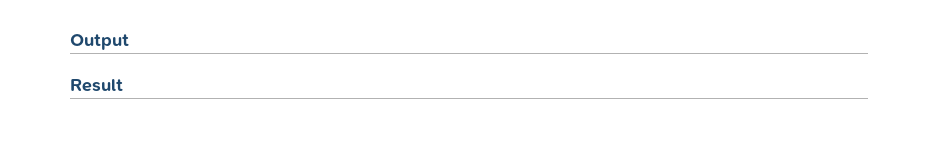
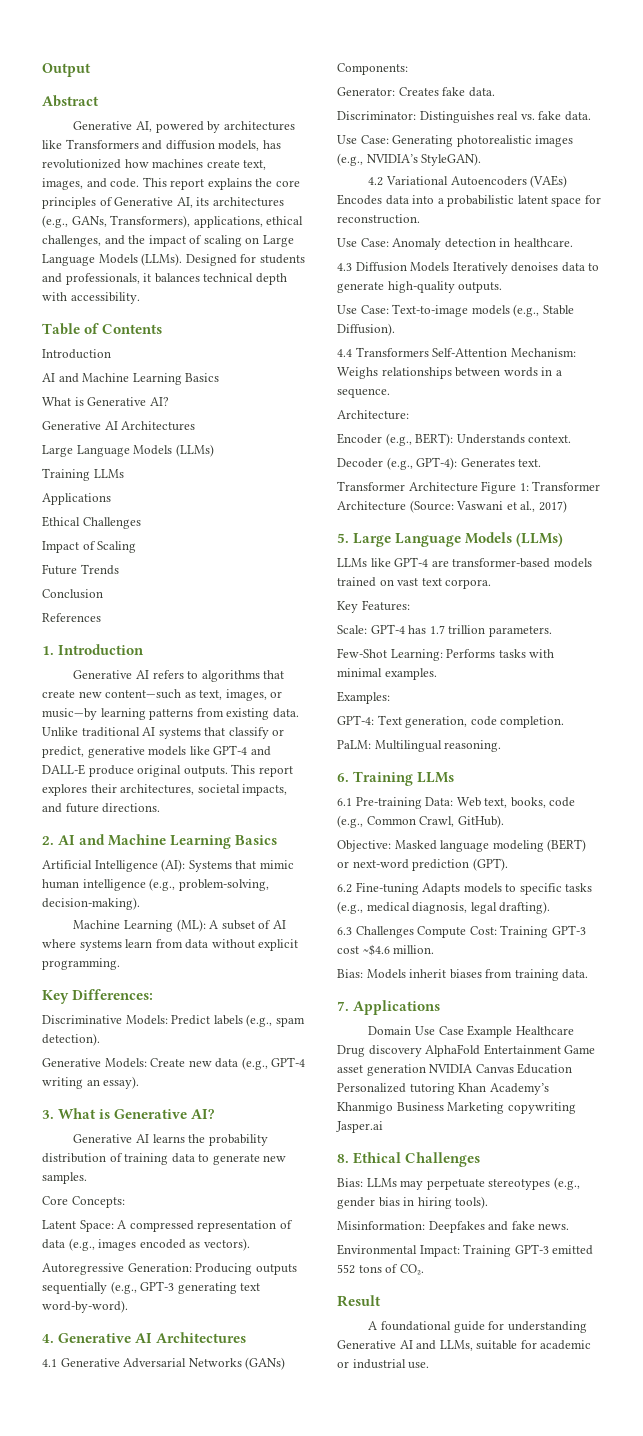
[70,79,123,92] Result -> [42,95,99,107] [73,121,295,133] [42,139,281,151] [42,159,267,170] [42,177,300,190] [42,197,284,209] [42,215,304,228] [42,235,294,247] [42,253,305,266] [42,273,287,285] [42,292,140,304] [42,323,163,335] [42,349,111,359] [42,373,220,385] [42,397,169,406] [42,421,196,431] [42,444,214,457] [42,468,124,481] [42,493,111,505] [42,516,141,529] [42,541,137,553] [42,564,119,575] [42,589,103,599] [42,613,101,622] [42,644,145,655] [73,670,285,682] [42,689,283,701] [42,708,299,720] [42,727,285,739] [42,745,271,758] [42,764,293,777] [42,784,288,796] [42,803,161,813] [42,834,278,849] [42,859,294,872] [42,878,269,891] [42,897,140,910] [73,919,286,932] [42,939,299,951] [42,958,120,970] [42,989,154,1004] [42,1014,305,1027] [42,1033,100,1046] [42,1057,306,1070] [42,1076,140,1089] [42,1108,215,1119] [73,1134,268,1146] [42,1153,287,1165] [42,1172,87,1184] [42,1196,125,1208] [42,1220,293,1232] [42,1238,250,1251] [42,1263,297,1275] [42,1281,261,1294] [42,1300,128,1313] [42,1332,247,1343] [42,1357,286,1370] [337,63,408,75] [337,87,495,97] [337,111,591,123] [337,135,574,147] [337,153,482,166] [368,175,568,188] [337,194,601,207] [337,214,420,224] [337,238,573,250] [337,262,600,274] [337,281,503,293] [337,304,574,317] [337,323,395,336] [337,347,576,357] [337,367,562,379] [337,388,390,398] [337,410,409,420] [337,433,572,446] [337,457,542,470] [337,481,601,494] [337,500,567,513] [337,532,564,547] [337,557,592,568] [337,577,492,589] [337,600,410,613] [337,624,552,637] [337,648,555,661] [337,668,437,680] [337,691,390,704] [337,715,565,728] [337,740,502,752] [337,771,455,786] [337,797,576,809] [337,815,504,828] [337,839,587,852] [337,858,508,871] [337,882,593,895] [337,901,551,914] [337,925,586,938] [337,944,435,956] [337,969,589,981] [337,1000,441,1015] [368,1025,574,1038] [337,1044,596,1057] [337,1063,573,1076] [337,1083,549,1095] [337,1102,576,1114] [336,1121,383,1133] [337,1152,481,1167] [337,1177,580,1190] [337,1196,489,1209] [337,1221,570,1233] [337,1244,594,1257] [337,1264,424,1275] [337,1295,381,1307] [368,1321,587,1333] [337,1340,592,1351] [337,1359,430,1369] Abstract // Generative AI, powered by architectures like Transformers and diffusion models, has revolutionized how machines create text, images, and code. This report explains the core principles of Generative AI, its architectures (e.g., GANs, Transformers), applications, ethical challenges, and the impact of scaling on Large Language Models (LLMs). Designed for students and professionals, it balances technical depth with accessibility. // Table of Contents // Introduction // AI and Machine Learning Basics // What is Generative AI? // Generative AI Architectures // Large Language Models (LLMs) // Training LLMs // Applications // Ethical Challenges // Impact of Scaling // Future Trends // Conclusion // References // 1. Introduction // Generative AI refers to algorithms that create new content—such as text, images, or music—by learning patterns from existing data. Unlike traditional AI systems that classify or predict, generative models like GPT-4 and DALL-E produce original outputs. This report explores their architectures, societal impacts, and future directions. // 2. AI and Machine Learning Basics // Artificial Intelligence (AI): Systems that mimic human intelligence (e.g., problem-solving, decision-making). // Machine Learning (ML): A subset of AI where systems learn from data without explicit programming. // Key Differences: // Discriminative Models: Predict labels (e.g., spam detection). // Generative Models: Create new data (e.g., GPT-4 writing an essay). // 3. What is Generative AI? // Generative AI learns the probability distribution of training data to generate new samples. // Core Concepts: // Latent Space: A compressed representation of data (e.g., images encoded as vectors). // Autoregressive Generation: Producing outputs sequentially (e.g., GPT-3 generating text word-by-word). // 4. Generative AI Architectures // 4.1 Generative Adversarial Networks (GANs) Components: // Generator: Creates fake data. // Discriminator: Distinguishes real vs. fake data. // Use Case: Generating photorealistic images (e.g., NVIDIA’s StyleGAN). // 4.2 Variational Autoencoders (VAEs) Encodes data into a probabilistic latent space for reconstruction. // Use Case: Anomaly detection in healthcare. // 4.3 Diffusion Models Iteratively denoises data to generate high-quality outputs. // Use Case: Text-to-image models (e.g., Stable Diffusion). // 4.4 Transformers Self-Attention Mechanism: Weighs relationships between words in a sequence. // Architecture: // Encoder (e.g., BERT): Understands context. // Decoder (e.g., GPT-4): Generates text. // Transformer Architecture Figure 1: Transformer Architecture (Source: Vaswani et al., 2017) // 5. Large Language Models (LLMs) // LLMs like GPT-4 are transformer-based models trained on vast text corpora. // Key Features: // Scale: GPT-4 has 1.7 trillion parameters. // Few-Shot Learning: Performs tasks with minimal examples. // Examples: // GPT-4: Text generation, code completion. // PaLM: Multilingual reasoning. // 6. Training LLMs // 6.1 Pre-training Data: Web text, books, code (e.g., Common Crawl, GitHub). // Objective: Masked language modeling (BERT) or next-word prediction (GPT). // 6.2 Fine-tuning Adapts models to specific tasks (e.g., medical diagnosis, legal drafting). // 6.3 Challenges Compute Cost: Training GPT-3 cost ~$4.6 million. // Bias: Models inherit biases from training data. // 7. Applications // Domain Use Case Example Healthcare Drug discovery AlphaFold Entertainment Game asset generation NVIDIA Canvas Education Personalized tutoring Khan Academy’s Khanmigo Business Marketing copywriting Jasper.ai // 8. Ethical Challenges // Bias: LLMs may perpetuate stereotypes (e.g., gender bias in hiring tools). // Misinformation: Deepfakes and fake news. // Environmental Impact: Training GPT-3 emitted 552 tons of CO₂. // Result // A foundational guide for understanding Generative AI and LLMs, suitable for academic or industrial use.

